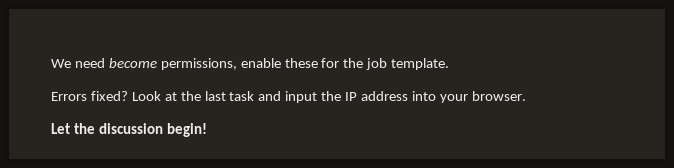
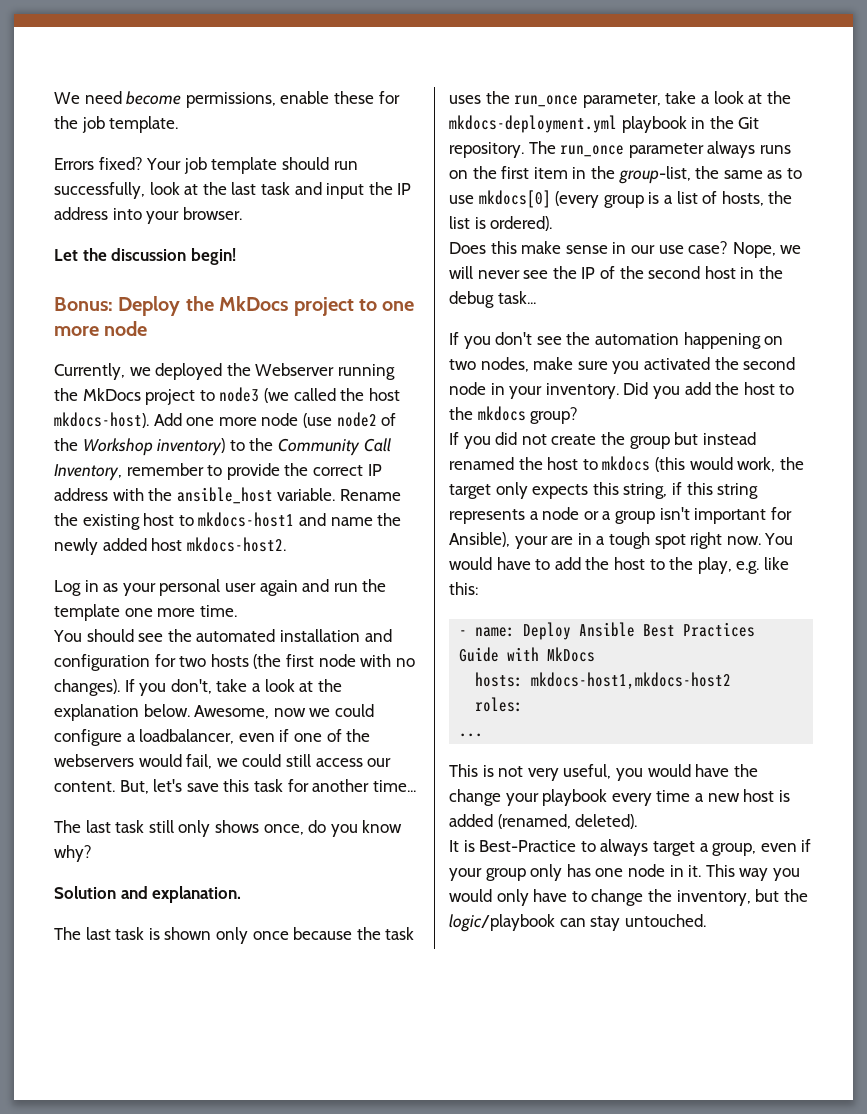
[131,91,161,101] Look -> [146,157,358,174] [54,182,180,199] Your job template should run successfully, look
(207, 130) none -> [54,296,415,316] [54,321,148,336] [54,363,395,380] [54,387,400,405] [54,412,397,428] [54,438,391,456] [54,463,382,481] [54,487,401,504] [54,512,402,530] [54,537,286,555] [54,579,387,596] [54,604,237,621] [53,629,392,642] [54,654,415,671] [54,679,342,696] [54,704,374,721] [54,729,371,746] [54,754,392,769] [54,779,416,794] [54,820,403,837] [54,845,92,862] [54,886,242,903] [54,927,415,944] [449,91,791,108] [449,115,760,133] [449,141,791,158] [449,166,802,184] [449,190,793,208] [449,216,553,231] [449,241,802,258] [449,266,783,279] [449,291,536,308] [449,332,784,349] [449,357,796,374] [449,382,795,399] [449,406,579,424] [449,432,756,449] [449,456,804,472] [449,482,759,499] [449,507,792,524] [449,532,794,549] [449,557,789,574] [449,582,478,595] [459,622,756,640] [459,647,596,662] [475,672,732,689] [475,697,524,712] [459,733,484,737] [449,764,758,781] [449,789,790,806] [449,814,638,829] [449,839,812,856] [449,864,800,881] [449,889,808,906] [449,914,706,932] // Bonus: Deploy the MkDocs project to one more node // Currently, we deployed the Webserver running the MkDocs project to node3 (we called the host mkdocs-host). Add one more node (use node2 of the Workshop inventory) to the Community Call Inventory, remember to provide the correct IP address with the ansible_host variable. Rename the existing host to mkdocs-host1 and name the newly added host mkdocs-host2. // Log in as your personal user again and run the template one more time. // You should see the automated installation and configuration for two hosts (the first node with no changes). If you don't, take a look at the explanation below. Awesome, now we could configure a loadbalancer, even if one of the webservers would fail, we could still access our content. But, let's save this task for another time... // The last task still only shows once, do you know why? // Solution and explanation. // The last task is shown only once because the task uses the run_once parameter, take a look at the mkdocs-deployment.yml playbook in the Git repository. The run_once parameter always runs on the first item in the group-list, the same as to use mkdocs[0] (every group is a list of hosts, the list is ordered). // Does this make sense in our use case? Nope, we will never see the IP of the second host in the debug task... // If you don't see the automation happening on two nodes, make sure you activated the second node in your inventory. Did you add the host to the mkdocs group? // If you did not create the group but instead renamed the host to mkdocs (this would work, the target only expects this string, if this string represents a node or a group isn't important for Ansible), your are in a tough spot right now. You would have to add the host to the play, e.g. like this: // - name: Deploy Ansible Best Practices Guide with MkDocs // hosts: mkdocs-host1,mkdocs-host2 // roles: // ... // This is not very useful, you would have the change your playbook every time a new host is added (renamed, deleted). // It is Best-Practice to always target a group, even if your group only has one node in it. This way you would only have to change the inventory, but the logic/playbook can stay untouched.

